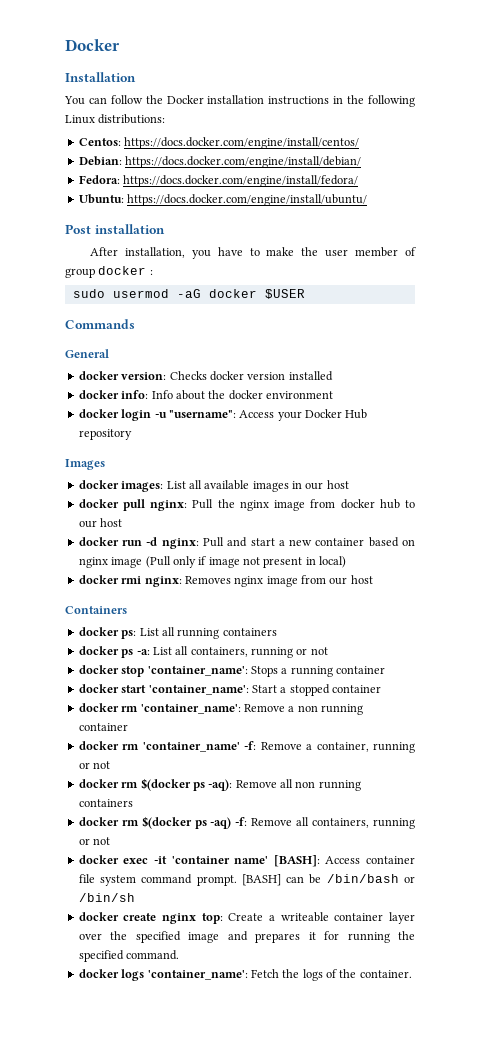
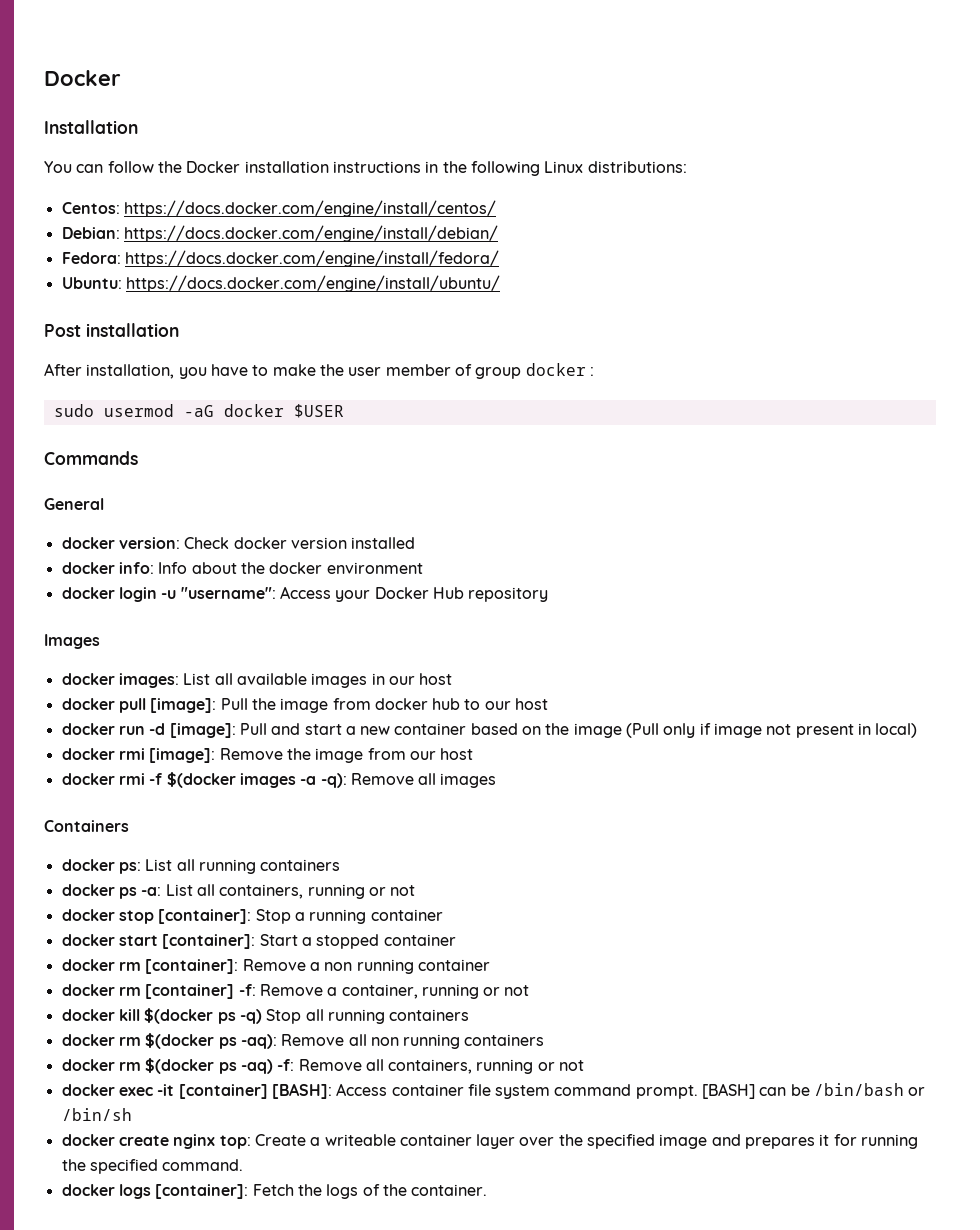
[169,371,207,380] Checks -> [184,537,230,549] Check
[150,500,188,511] nginx: -> [150,698,217,713] [image]:
[239,500,269,511] nginx -> (276, 704) none
[161,538,199,549] nginx: -> [169,723,236,738] [image]:
[78,557,108,568] nginx -> [545,723,570,735] the
[144,576,264,587] nginx: Removes nginx -> [149,748,311,763] [image]: Remove the
(373, 579) none -> [61,772,497,788] // docker rmi -f $(docker images -a -q): Remove all images
[147,666,278,677] 'container_name': Stops -> [158,909,291,924] [container]: Stop
[148,685,249,695] 'container_name': -> [162,934,256,949] [container]:
[140,704,241,714] 'container_name': -> [145,959,239,974] [container]:
[142,742,240,752] 'container_name' -> [145,984,235,999] [container]
(111, 765) none -> [61,1008,470,1024] // docker kill $(docker ps -q) Stop all running containers
[171,856,269,864] 'container name' -> [178,1084,268,1099] [container]
[147,970,248,980] 'container_name': -> [155,1184,249,1199] [container]:

